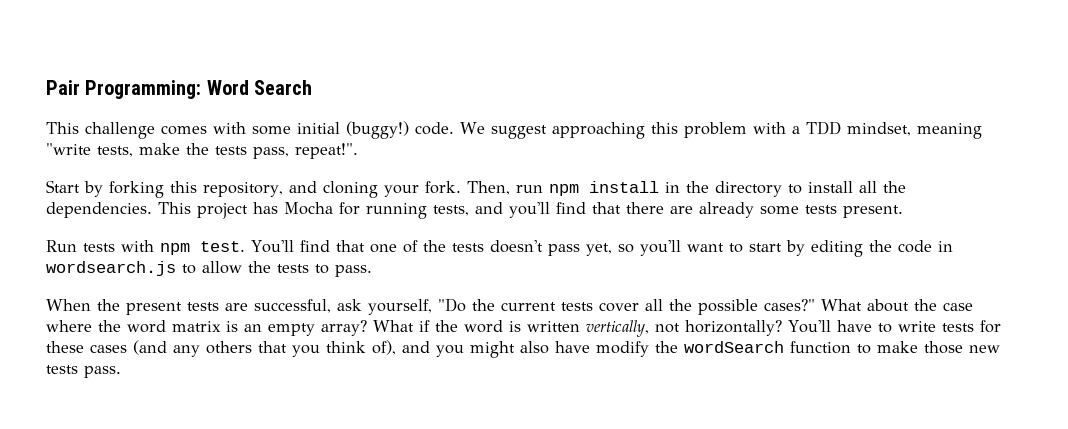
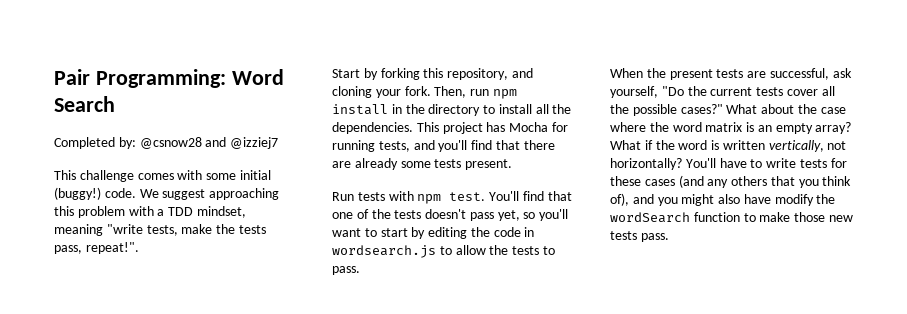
(313, 87) none -> [54,137,279,149] // Completed by: @csnow28 and @izziej7

